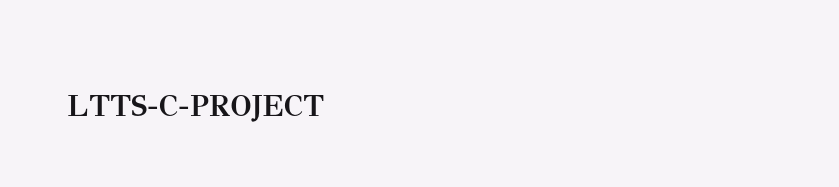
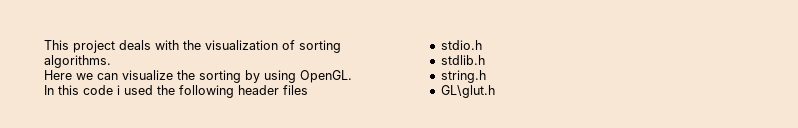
[67,94,324,122] LTTS-C-PROJECT -> [44,40,341,53] [44,55,111,68] [44,70,352,83] [44,85,308,98] [440,40,482,50] [440,55,485,65] [440,70,486,83] [440,85,495,98] This project deals with the visualization of sorting algorithms. // Here we can visualize the sorting by using OpenGL. // In this code i used the following header files // stdio.h // stdlib.h // string.h // GL\glut.h

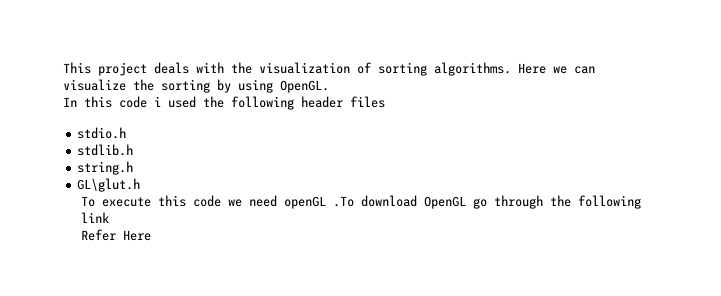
(111, 61) // -> (511, 69) none
(495, 91) none -> [80,195,641,209] [80,212,109,223] [80,229,151,241] // To execute this code we need openGL .To download OpenGL go through the following link // Refer Here

